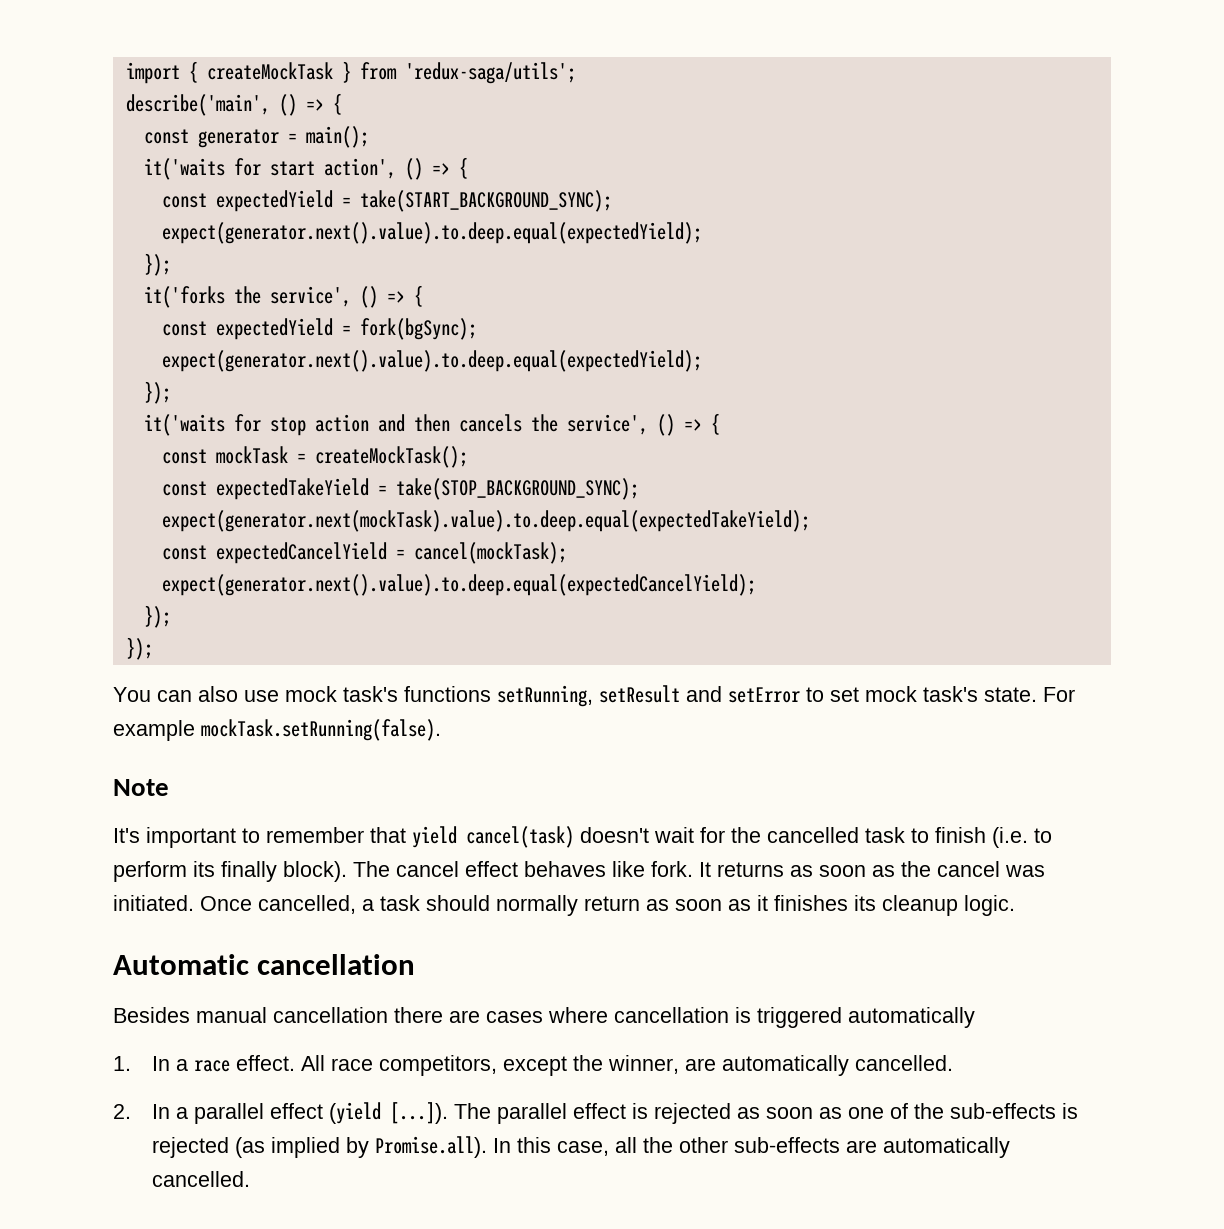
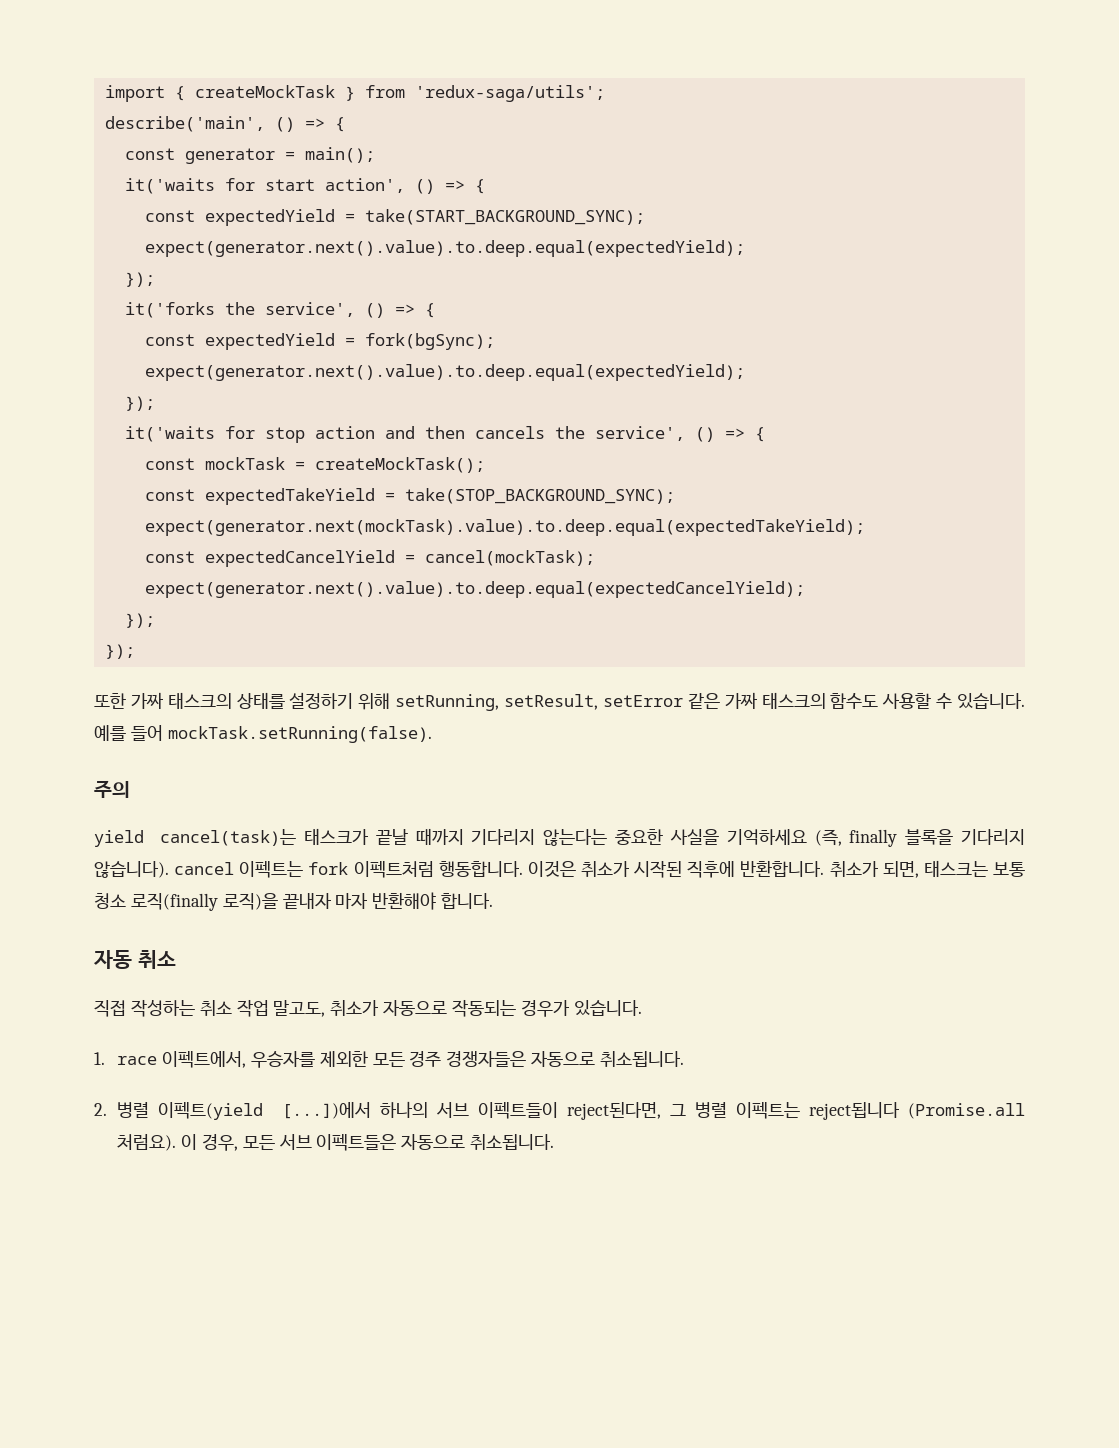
[113,685,1075,707] [113,719,441,741] [113,779,169,796] [113,826,1052,848] [113,861,1045,882] [113,895,1015,916] [113,954,416,975] [113,1007,975,1028] [113,1055,953,1076] [113,1102,1078,1124] [151,1136,1010,1158] [151,1171,250,1187] You can also use mock task's functions setRunning, setResult and setError to set mock task's state. For example mockTask.setRunning(false). // Note // It's important to remember that yield cancel(task) doesn't wait for the cancelled task to finish (i.e. to perform its finally block). The cancel effect behaves like fork. It returns as soon as the cancel was initiated. Once cancelled, a task should normally return as soon as it finishes its cleanup logic. // Automatic cancellation // Besides manual cancellation there are cases where cancellation is triggered automatically // 1. In a race effect. All race competitors, except the winner, are automatically cancelled. // 2. In a parallel effect (yield [...]). The parallel effect is rejected as soon as one of the sub-effects is rejected (as implied by Promise.all). In this case, all the other sub-effects are automatically cancelled. -> [94,692,1025,711] [94,725,432,743] [94,780,130,798] [94,828,1025,847] [94,860,1025,878] [94,892,494,911] [93,950,176,969] [94,999,642,1017] [94,1051,685,1068] [94,1101,1025,1120] [117,1134,555,1151] 또한 가짜 태스크의 상태를 설정하기 위해 setRunning, setResult, setError 같은 가짜 태스크의 함수도 사용할 수 있습니다. 예를 들어 mockTask.setRunning(false). // 주의 // yield cancel(task)는 태스크가 끝날 때까지 기다리지 않는다는 중요한 사실을 기억하세요 (즉, finally 블록을 기다리지 않습니다). cancel 이펙트는 fork 이펙트처럼 행동합니다. 이것은 취소가 시작된 직후에 반환합니다. 취소가 되면, 태스크는 보통 청소 로직(finally 로직)을 끝내자 마자 반환해야 합니다. // 자동 취소 // 직접 작성하는 취소 작업 말고도, 취소가 자동으로 작동되는 경우가 있습니다. // 1. race 이펙트에서, 우승자를 제외한 모든 경주 경쟁자들은 자동으로 취소됩니다. // 2. 병렬 이펙트(yield [...])에서 하나의 서브 이펙트들이 reject된다면, 그 병렬 이펙트는 reject됩니다 (Promise.all 처럼요). 이 경우, 모든 서브 이펙트들은 자동으로 취소됩니다.

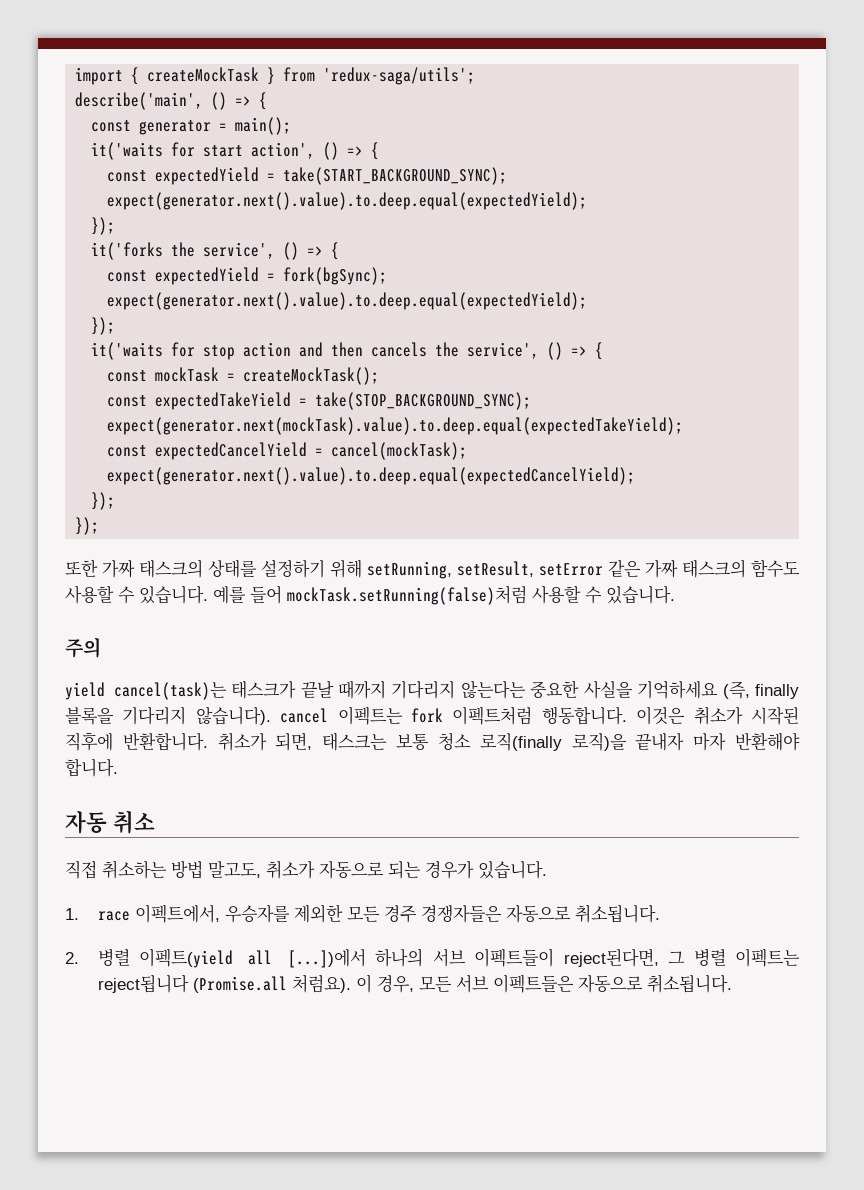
[167,726,432,743] mockTask.setRunning(false). -> [287,585,675,605] mockTask.setRunning(false)처럼 사용할 수 있습니다.
[130,999,269,1017] 작성하는 취소 작업 -> [102,860,203,879] 취소하는 방법
[452,999,517,1017] 작동되는 -> [388,861,421,879] 되는
(264, 1111) none -> [248,950,273,965] all

